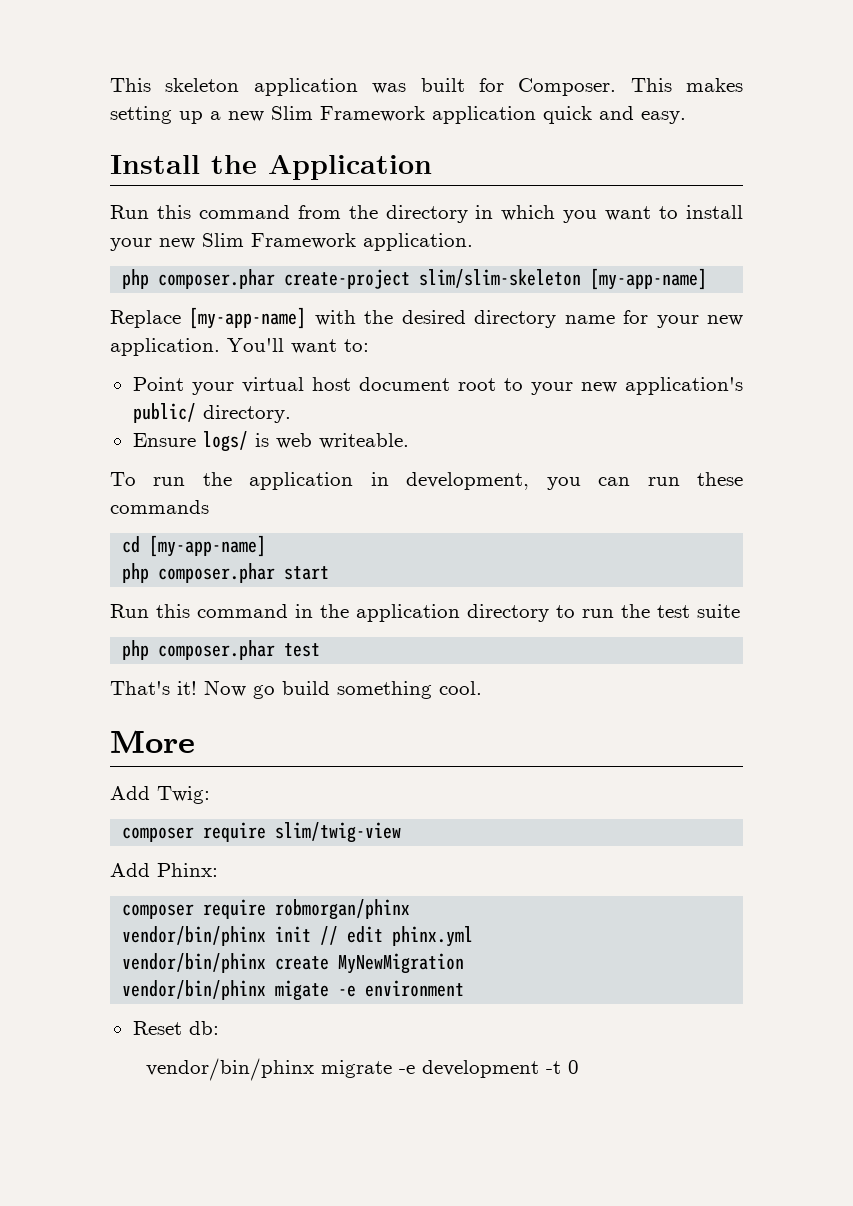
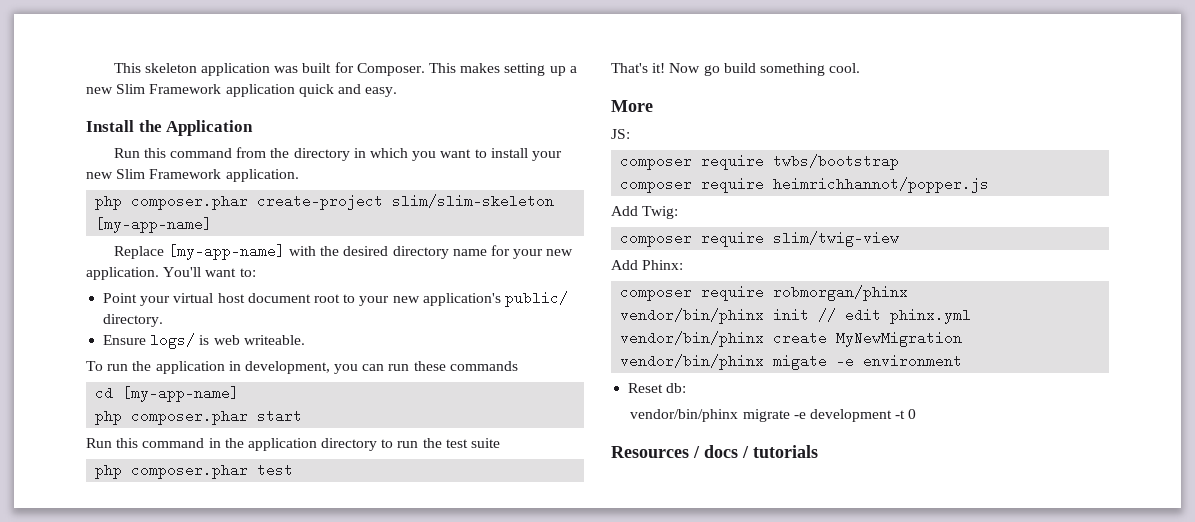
(195, 741) none -> [611,129,630,139] [620,154,900,170] [620,177,990,193] // JS: // composer require twbs/bootstrap // composer require heimrichhannot/popper.js
(579, 1067) none -> [611,445,818,458] // Resources / docs / tutorials

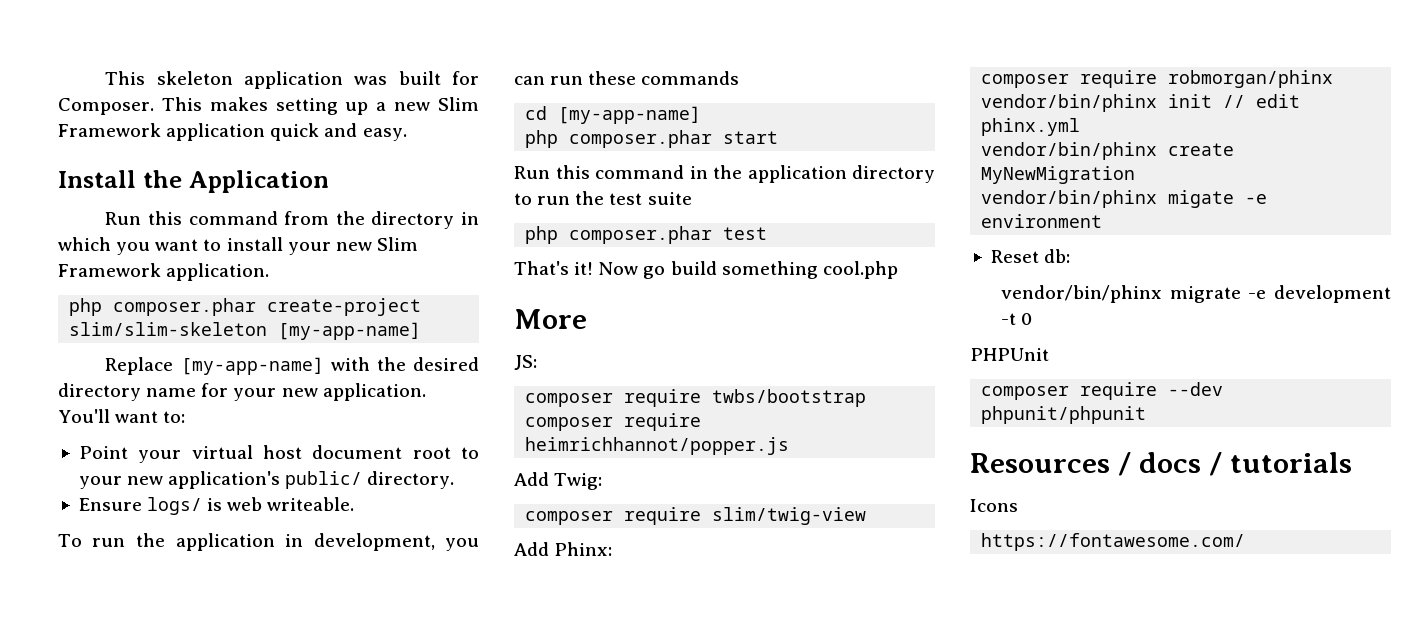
[829,63,861,73] cool. -> [822,261,898,279] cool.php
(917, 414) none -> [970,348,1049,361] [981,382,1224,400] [981,406,1147,424] // PHPUnit // composer require --dev phpunit/phpunit
(818, 451) none -> [970,499,1018,512] [981,533,1246,551] // Icons // https://fontawesome.com/

